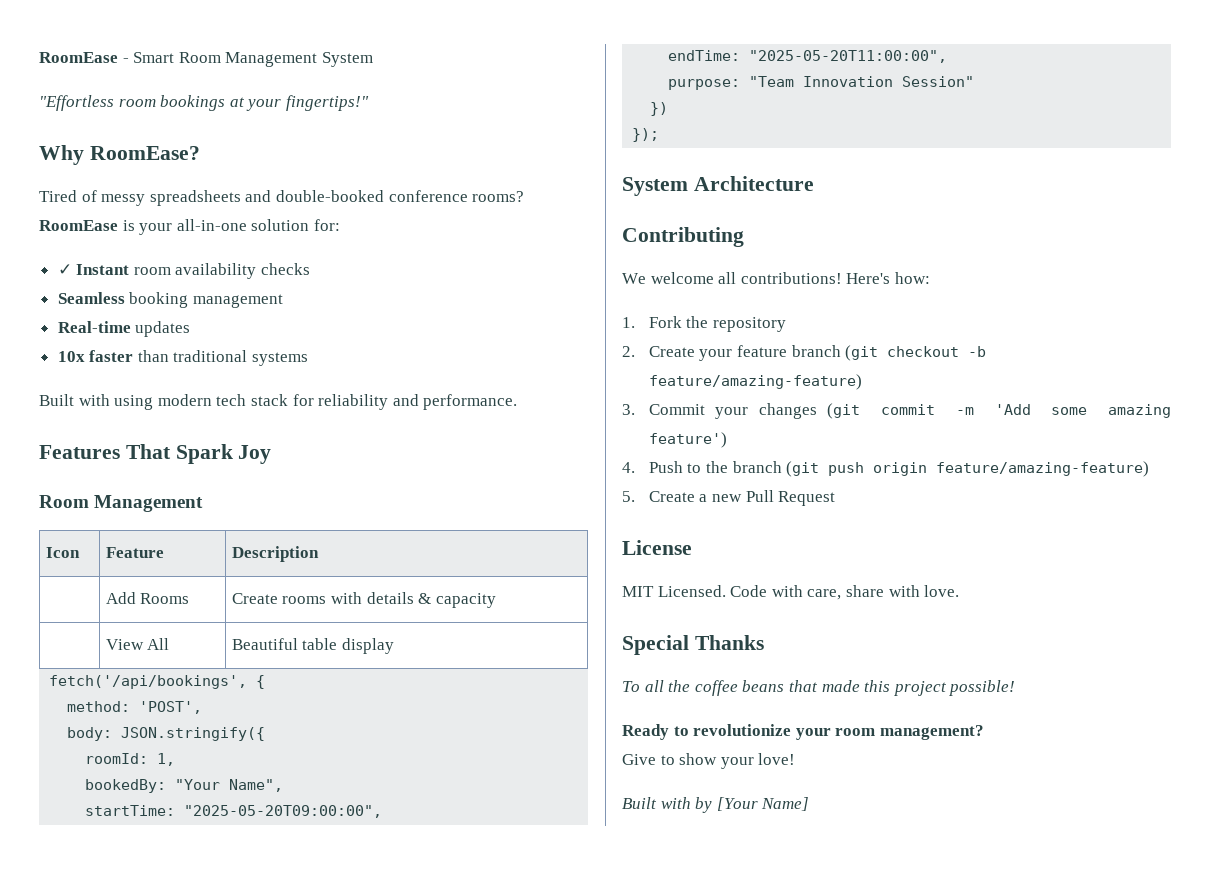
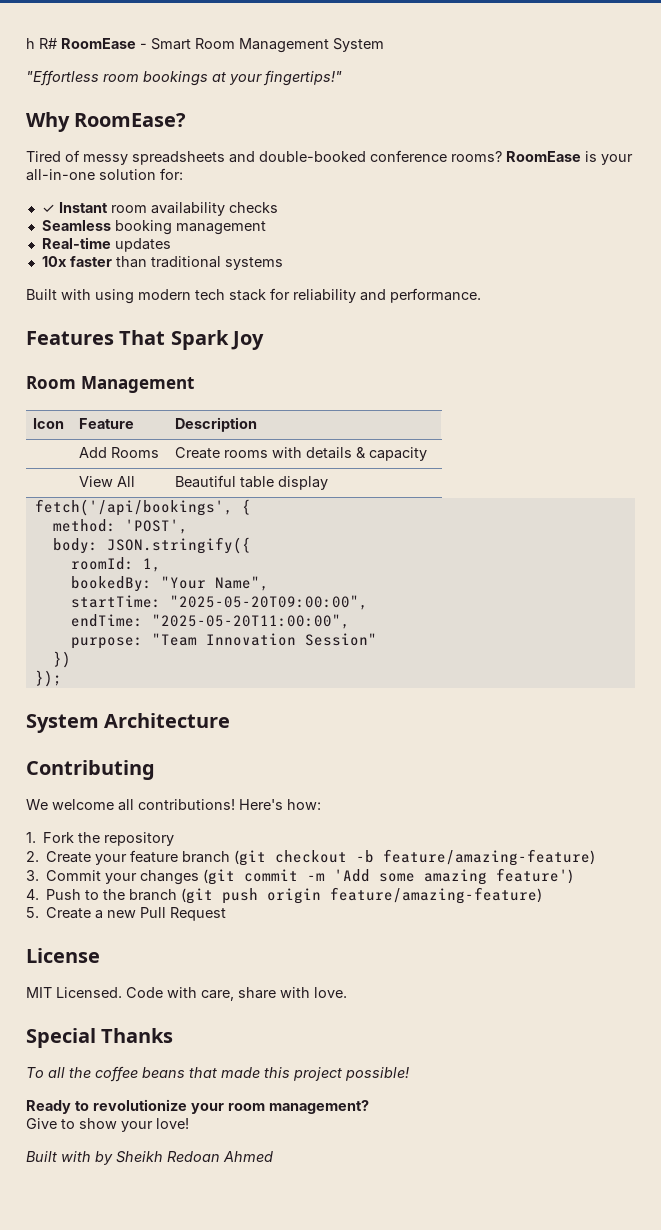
(39, 57) none -> [26,38,57,49] h R#
[716,797,810,811] [Your Name] -> [116,1151,273,1163] Sheikh Redoan Ahmed

